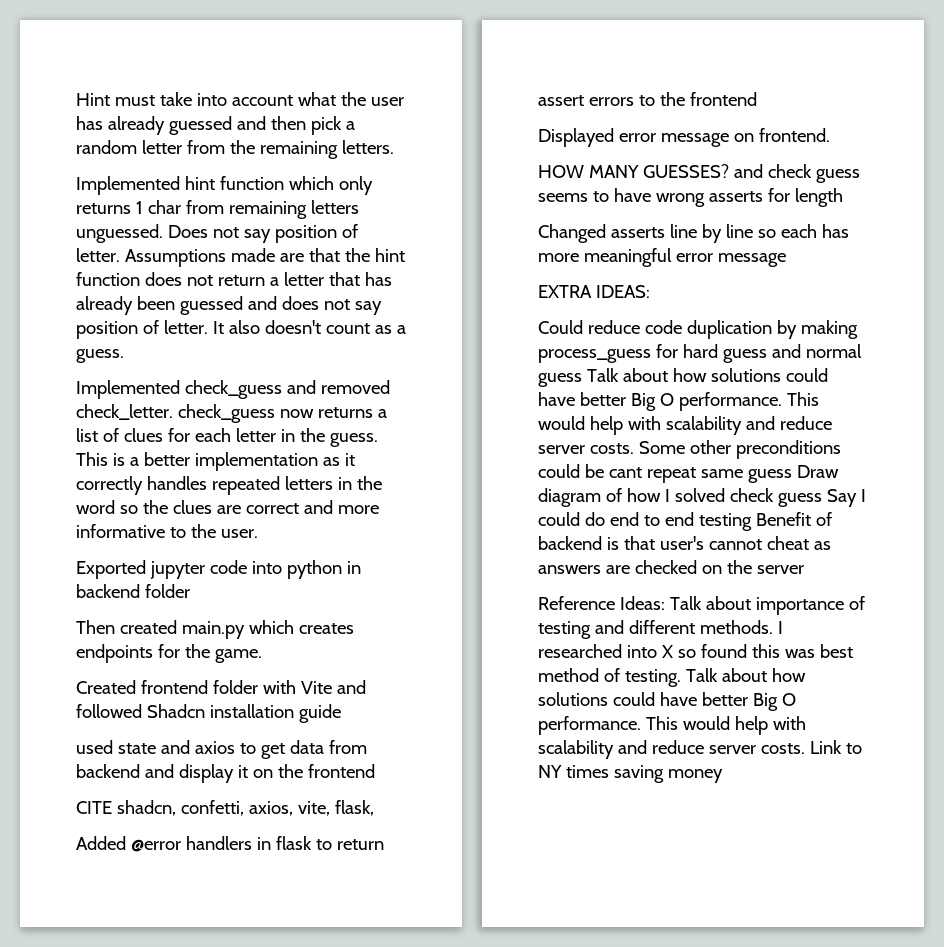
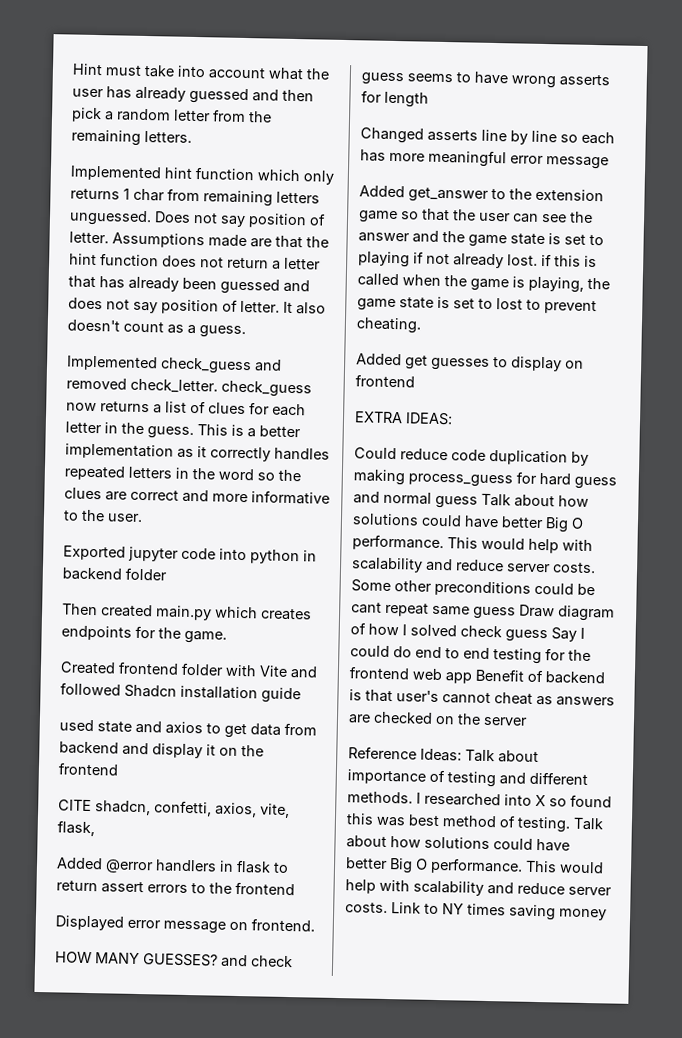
(786, 260) none -> [359,185,604,203] [358,208,593,224] [358,230,604,248] [358,251,597,269] [357,273,610,293] [357,296,597,315] [356,317,422,334] [356,353,584,372] [355,374,415,388] // Added get_answer to the extension game so that the user can see the answer and the game state is set to playing if not already lost. if this is called when the game is playing, the game state is set to lost to prevent cheating. // Added get guesses to display on frontend
(752, 522) none -> [545,648,591,662] [349,666,472,684] for the frontend web app

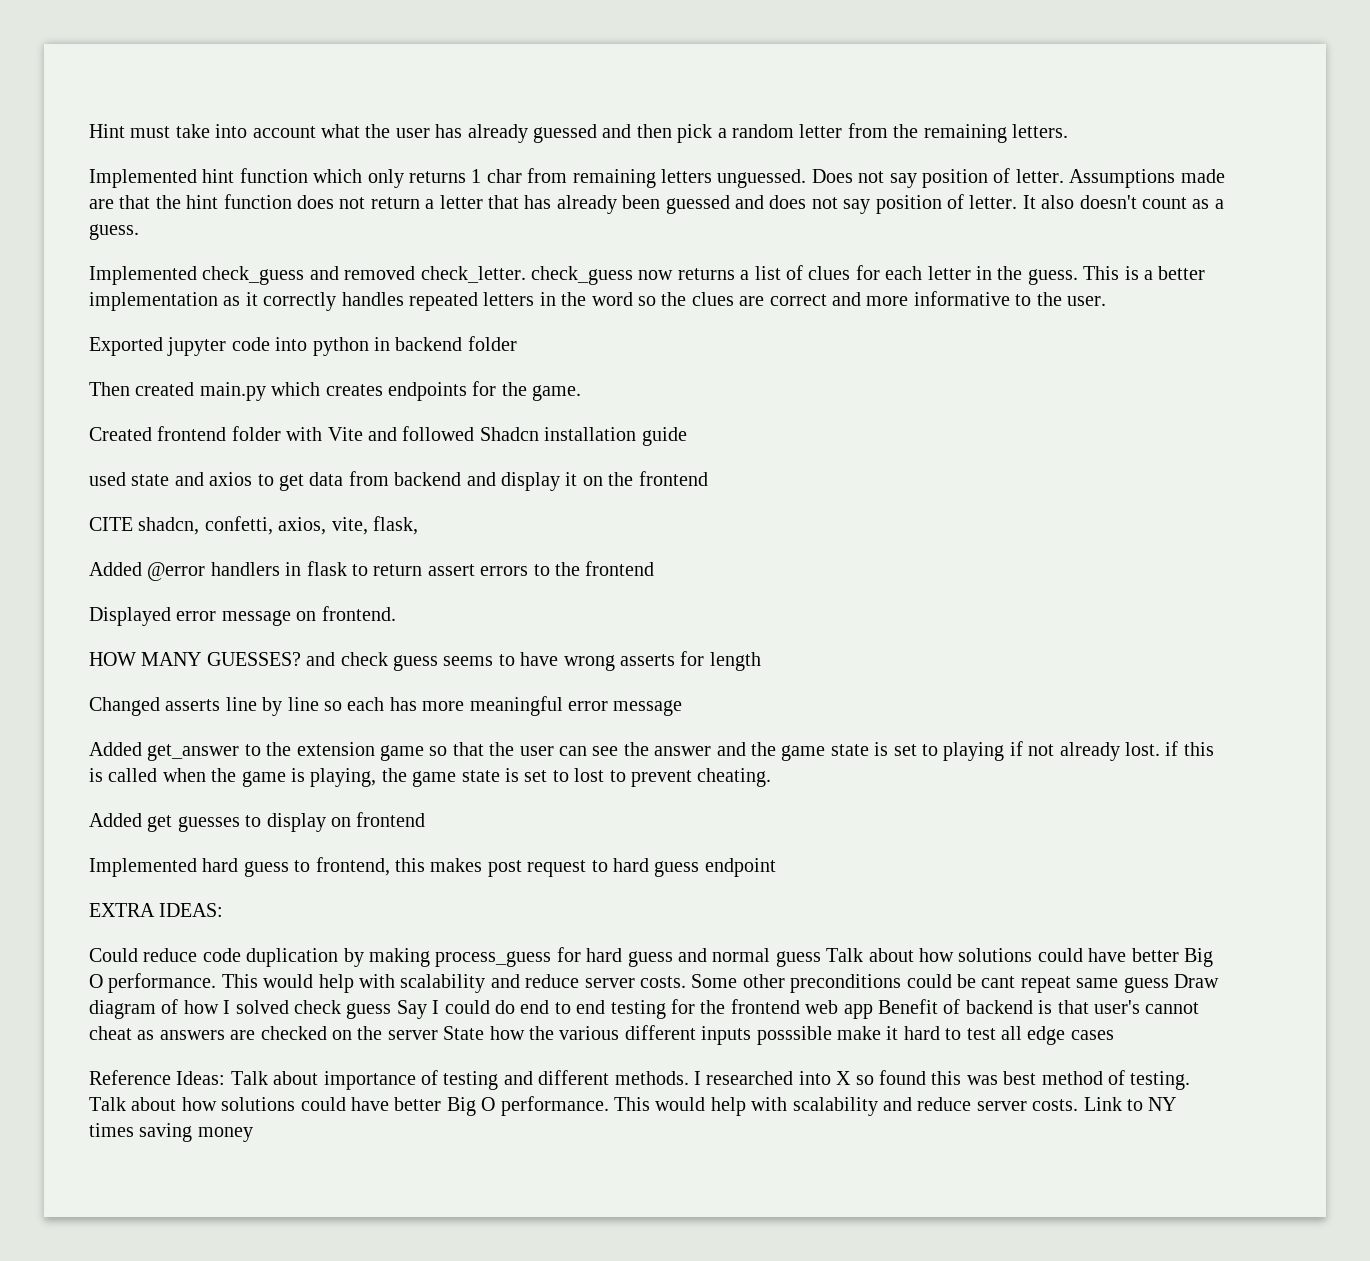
(415, 381) none -> [89,857,776,877] // Implemented hard guess to frontend, this makes post request to hard guess endpoint
(528, 721) none -> [443,1025,1114,1045] State how the various different inputs posssible make it hard to test all edge cases

